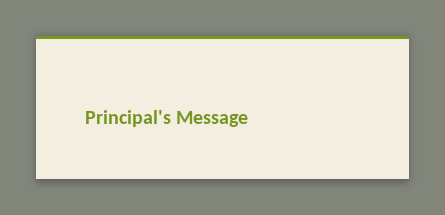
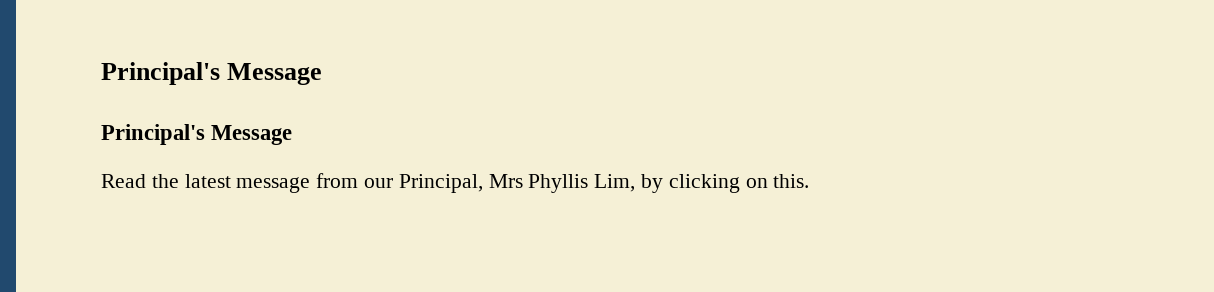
[85,110,249,127] Principal's Message -> [101,62,323,85] [101,124,293,145] [101,173,810,193] Principal's Message // Principal's Message // Read the latest message from our Principal, Mrs Phyllis Lim, by clicking on this.

